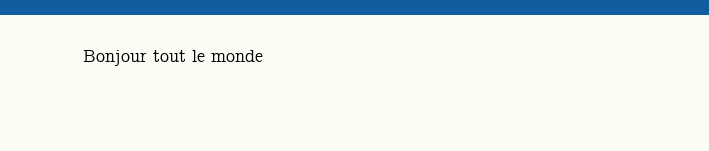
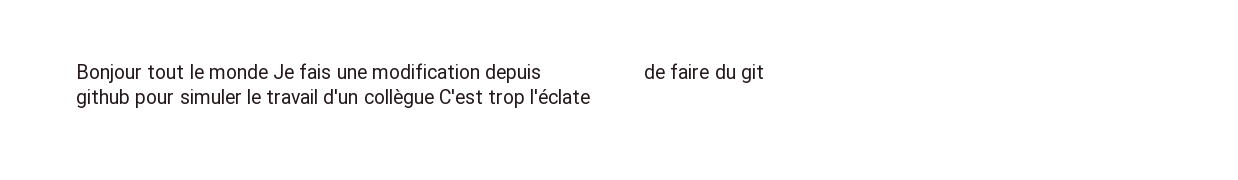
(263, 56) none -> [273,63,542,83] [76,89,591,108] [644,63,764,83] Je fais une modification depuis github pour simuler le travail d'un collègue C'est trop l'éclate de faire du git

